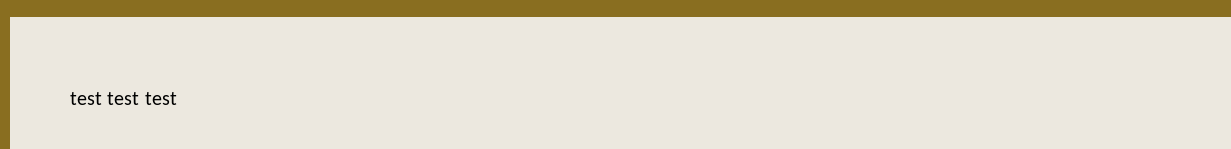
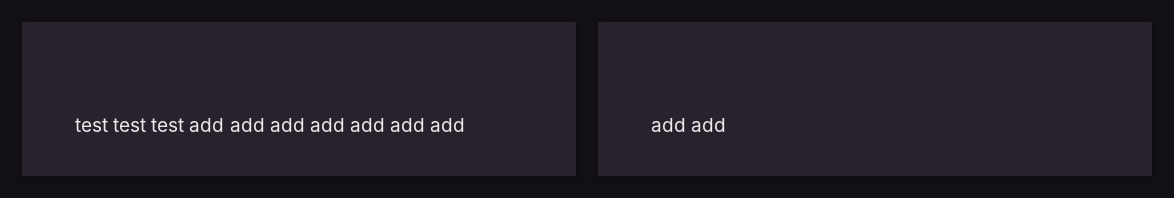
(177, 98) none -> [189,118,727,132] add add add add add add add add add

